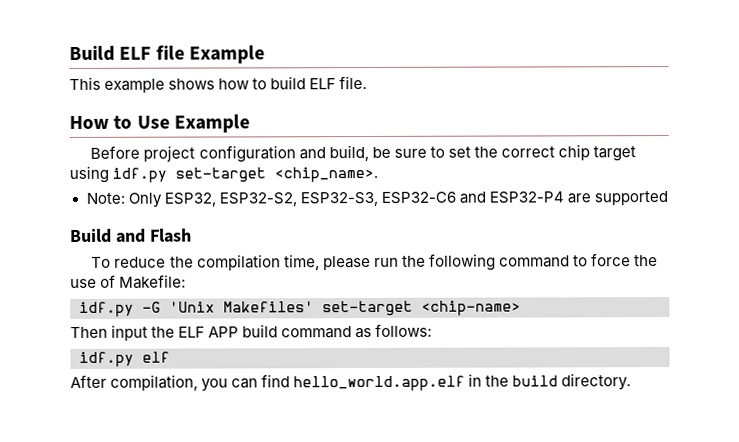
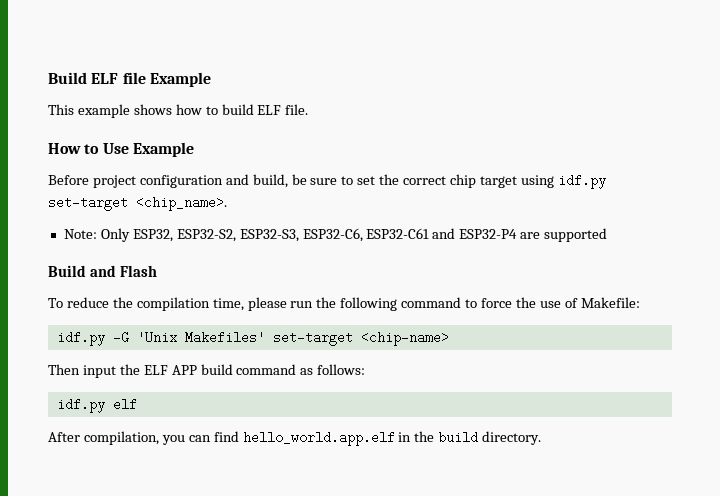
[380,191,456,204] ESP32-C6 -> [302,228,430,242] ESP32-C6, ESP32-C61

